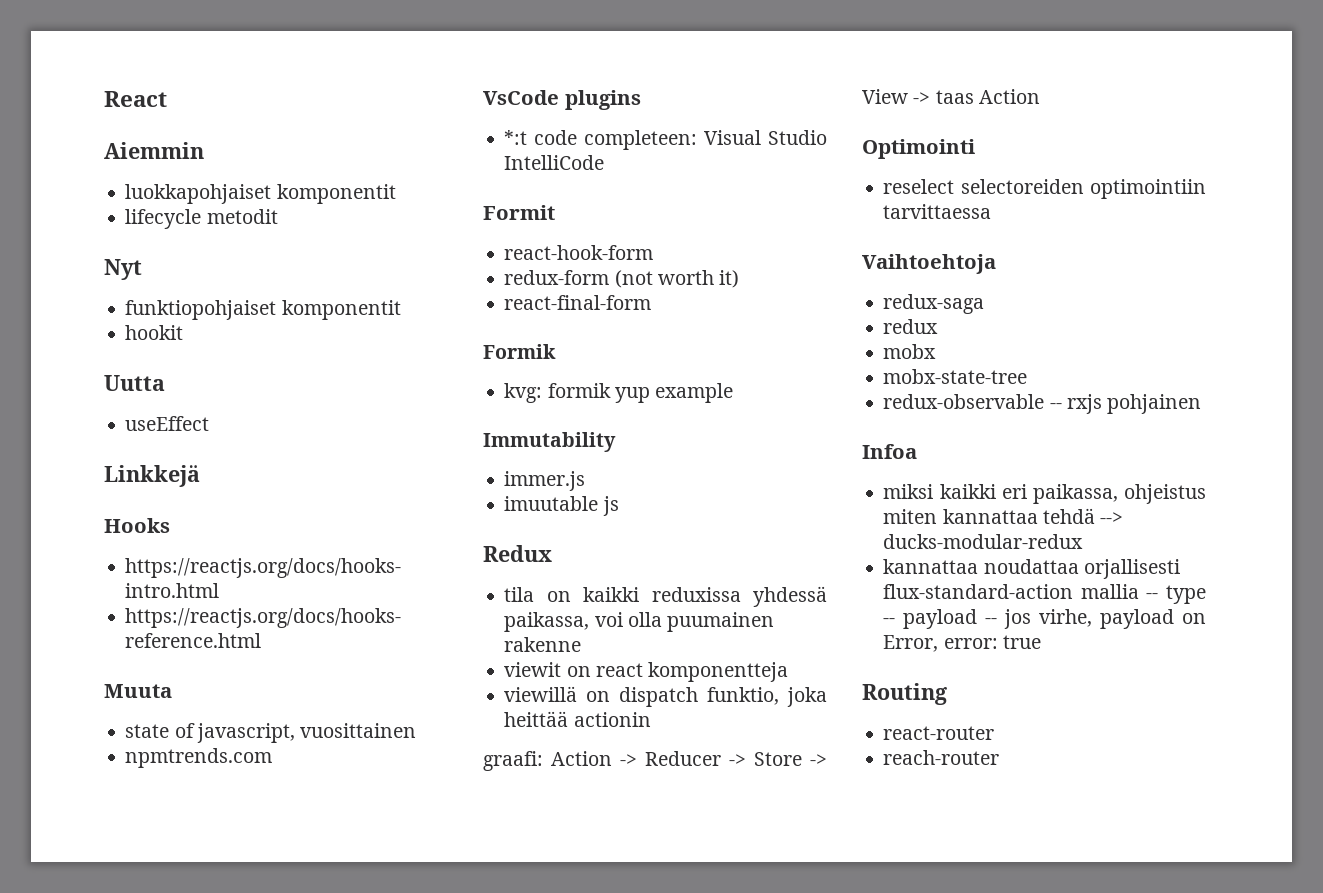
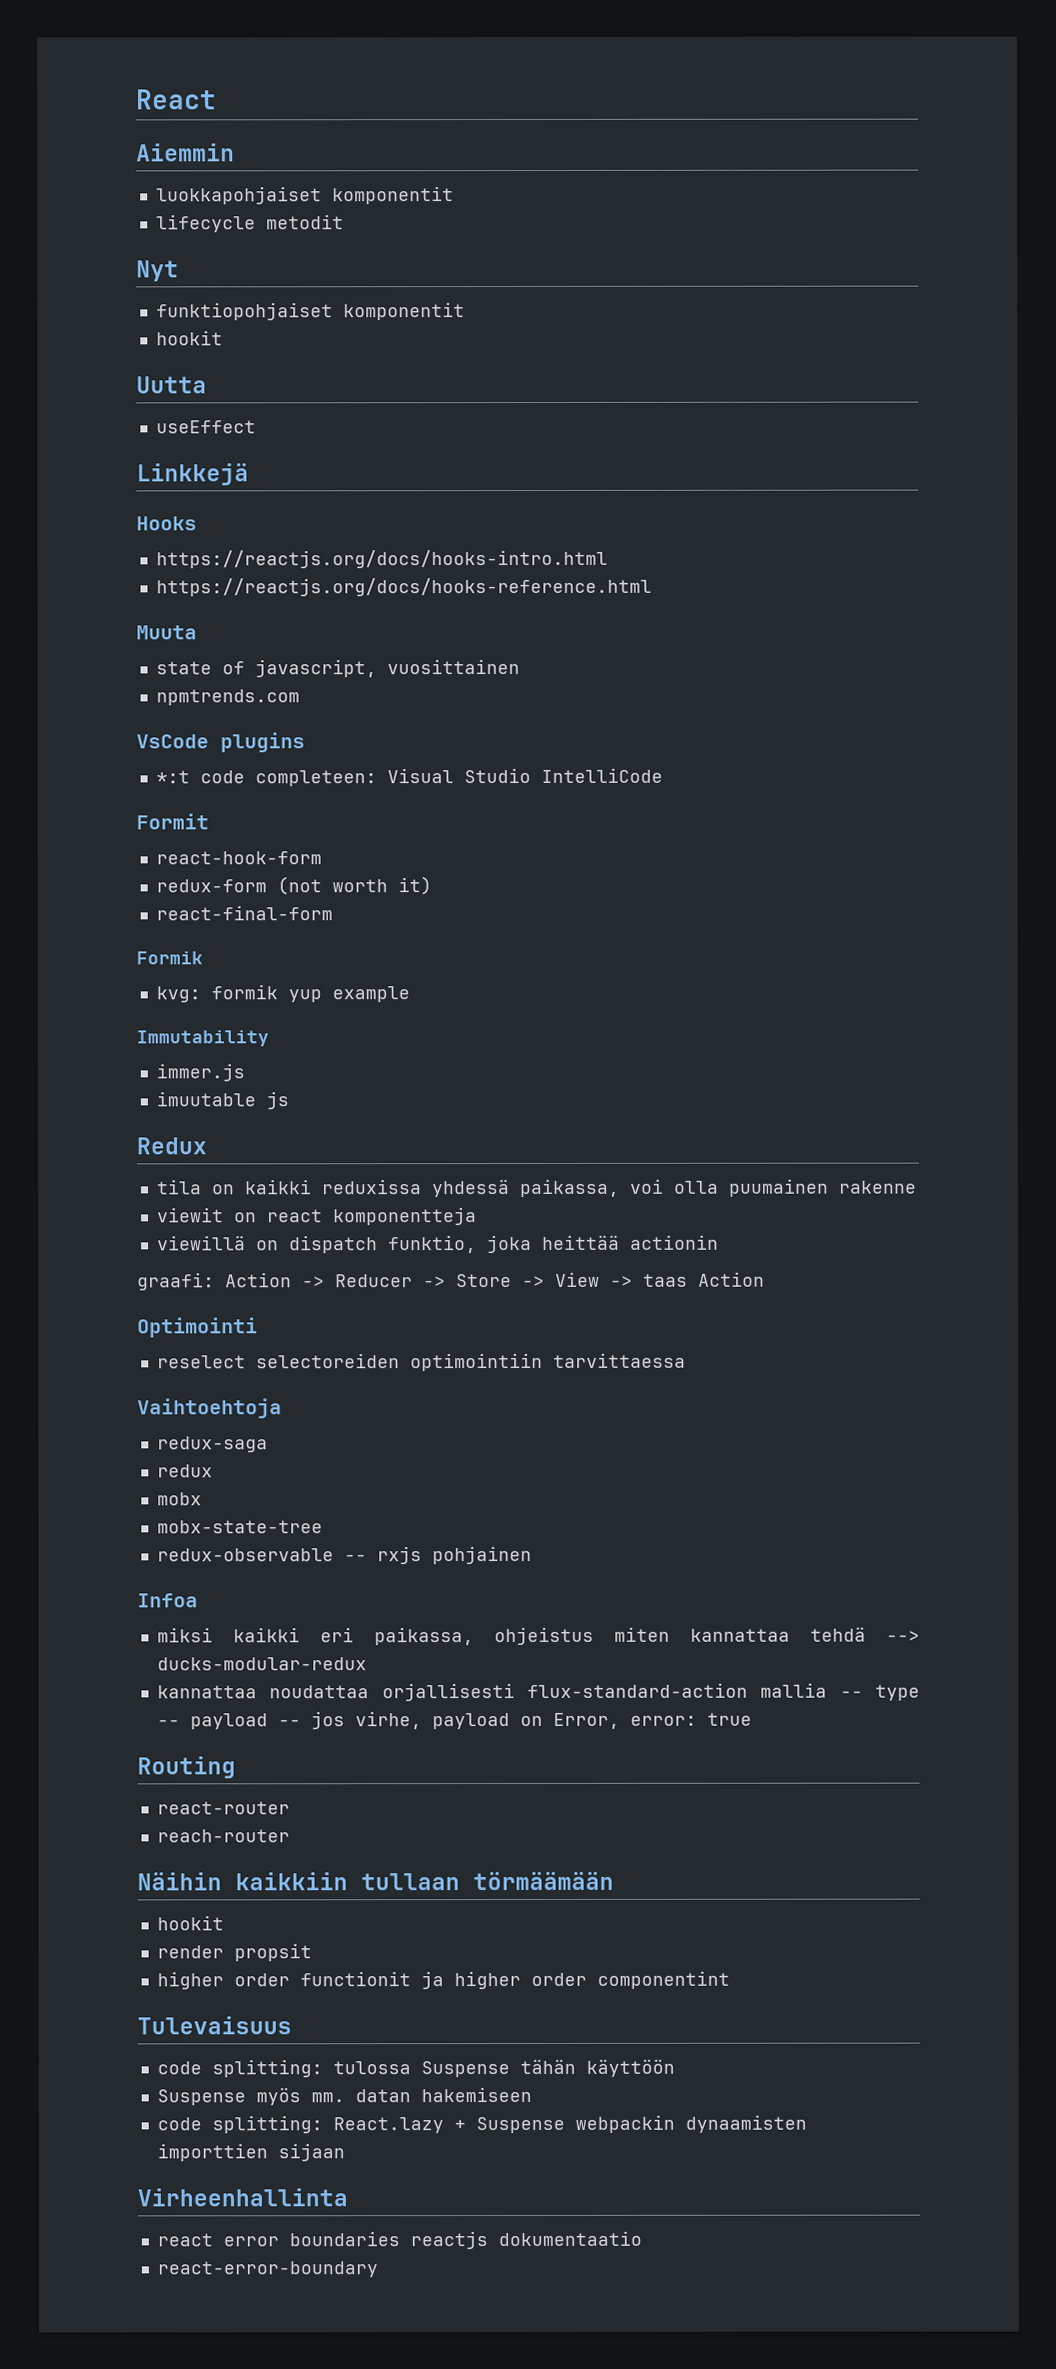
(1000, 757) none -> [137,1871,614,1891] [156,1915,224,1931] [156,1943,312,1962] [156,1970,730,1990] [137,2016,292,2035] [156,2058,675,2078] [156,2086,532,2106] [156,2114,807,2134] [156,2143,345,2162] [137,2188,348,2207] [156,2230,642,2250] [156,2261,378,2278] // Näihin kaikkiin tullaan törmäämään // hookit // render propsit // higher order functionit ja higher order componentint // Tulevaisuus // code splitting: tulossa Suspense tähän käyttöön // Suspense myös mm. datan hakemiseen // code splitting: React.lazy + Suspense webpackin dynaamisten importtien sijaan // Virheenhallinta // react error boundaries reactjs dokumentaatio // react-error-boundary

